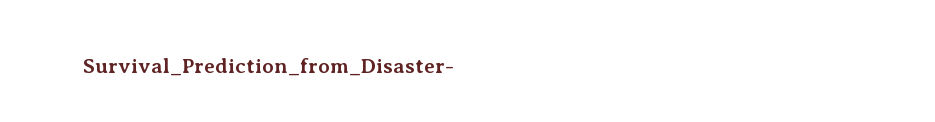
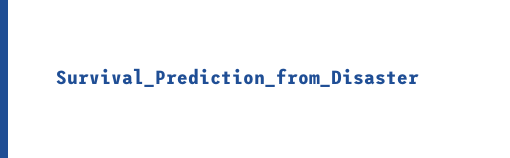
[83,58,454,76] Survival_Prediction_from_Disaster- -> [56,68,419,87] Survival_Prediction_from_Disaster

